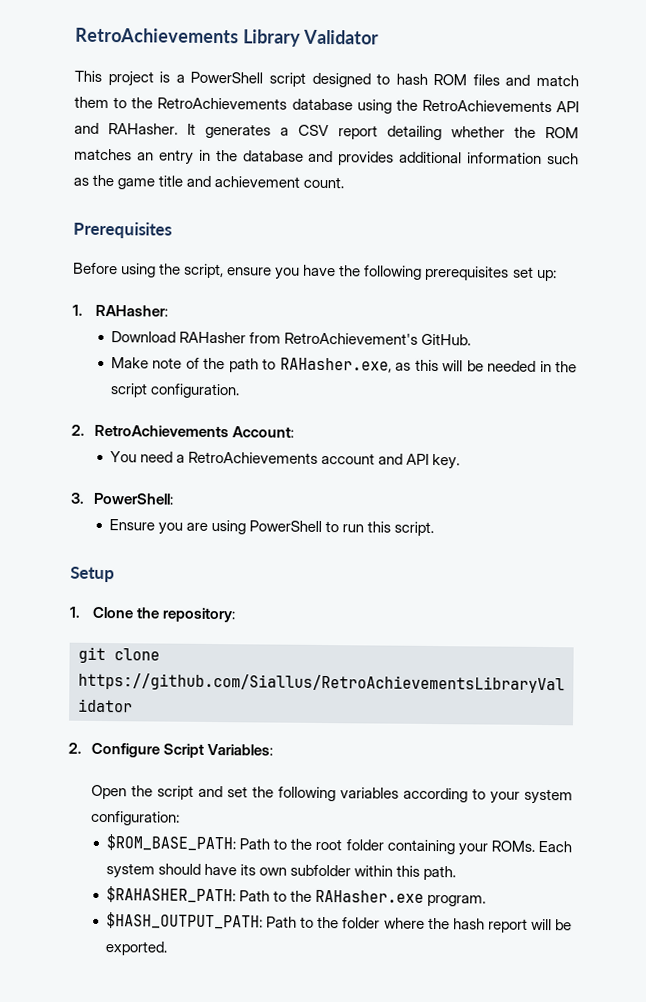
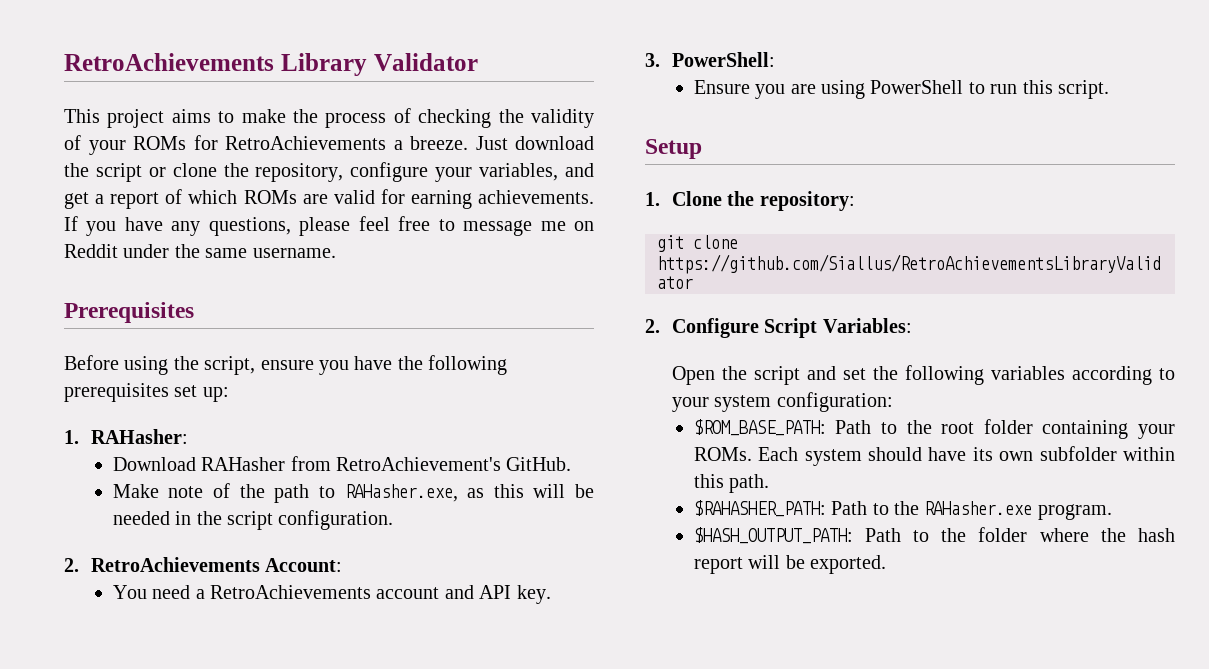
[159,71,579,88] [74,96,579,114] [74,122,579,141] [74,148,579,166] [73,174,345,190] is a PowerShell script designed to hash ROM files and match them to the RetroAchievements database using the RetroAchievements API and RAHasher. It generates a CSV report detailing whether the ROM matches an entry in the database and provides additional information such as the game title and achievement count. -> [171,108,594,128] [64,135,594,155] [64,162,595,182] [64,189,594,209] [64,216,594,236] [64,244,336,258] aims to make the process of checking the validity of your ROMs for RetroAchievements a breeze. Just download the script or clone the repository, configure your variables, and get a report of which ROMs are valid for earning achievements. If you have any questions, please feel free to message me on Reddit under the same username.

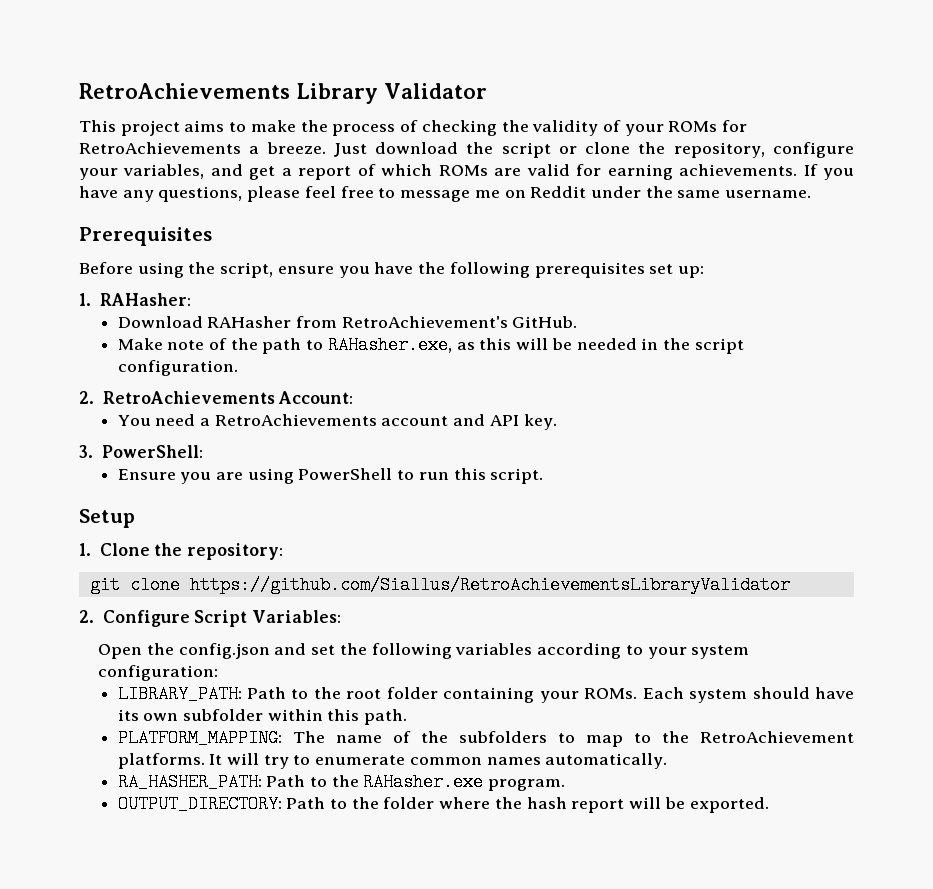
[753,366,800,385] script -> [178,643,270,659] config.json
[693,419,826,436] $ROM_BASE_PATH: -> [117,685,242,703] LIBRARY_PATH:
[693,500,826,517] $RAHASHER_PATH: -> [117,729,855,747] [117,753,668,769] [117,773,262,791] PLATFORM_MAPPING: The name of the subfolders to map to the RetroAchievement platforms. It will try to enumerate common names automatically. // RA_HASHER_PATH:
[693,527,853,544] $HASH_OUTPUT_PATH: -> [117,795,282,813] OUTPUT_DIRECTORY:

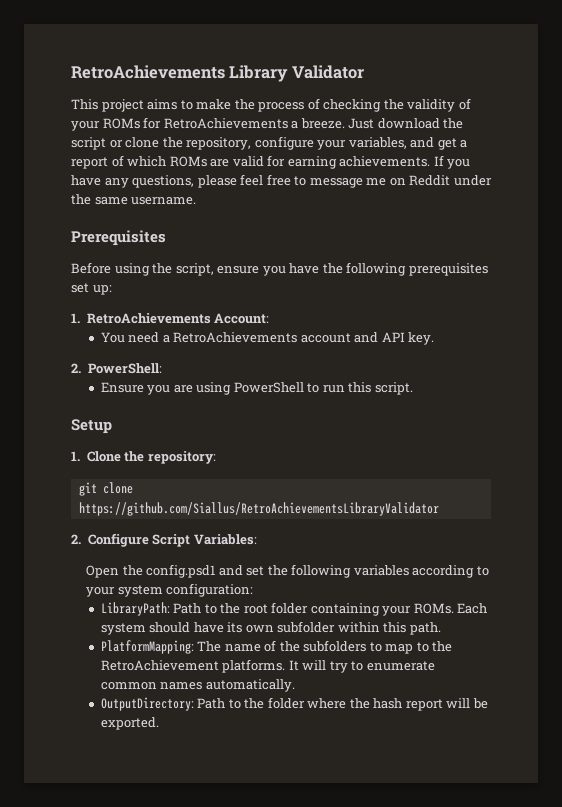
[99,293,191,306] [117,316,578,328] [117,336,744,354] [117,360,238,376] [79,391,94,404] RAHasher: // Download RAHasher from RetroAchievement's GitHub. // Make note of the path to RAHasher.exe, as this will be needed in the script configuration. // 2. -> (80, 318) none
[79,445,93,458] 3. -> [71,363,81,373] 2.
[178,643,270,659] config.json -> [146,564,216,578] config.psd1
[117,685,242,703] LIBRARY_PATH: -> [100,602,170,616] LibraryPath:
[117,729,282,747] PLATFORM_MAPPING: -> [100,640,194,654] PlatformMapping:
[117,773,566,791] [117,795,282,813] RA_HASHER_PATH: Path to the RAHasher.exe program. // OUTPUT_DIRECTORY: -> [100,697,194,711] OutputDirectory:

